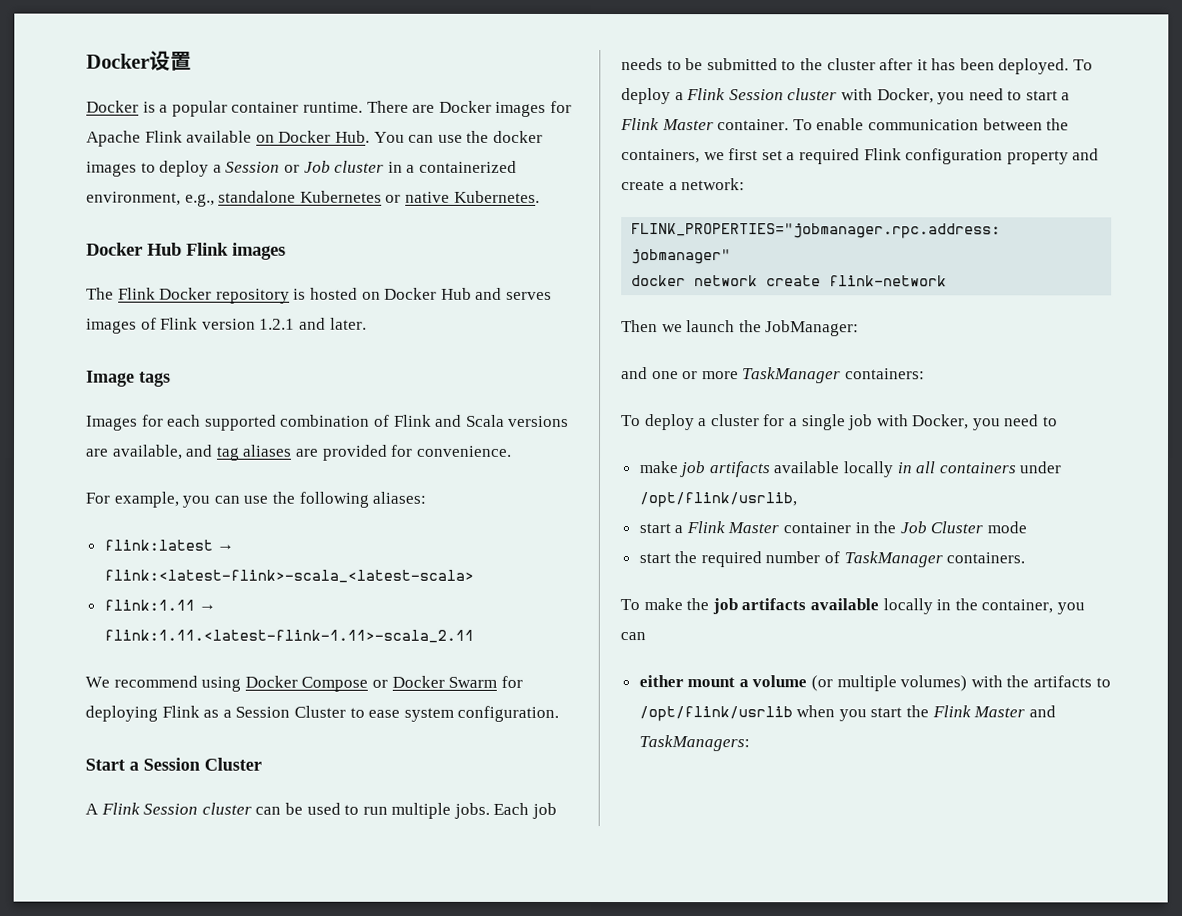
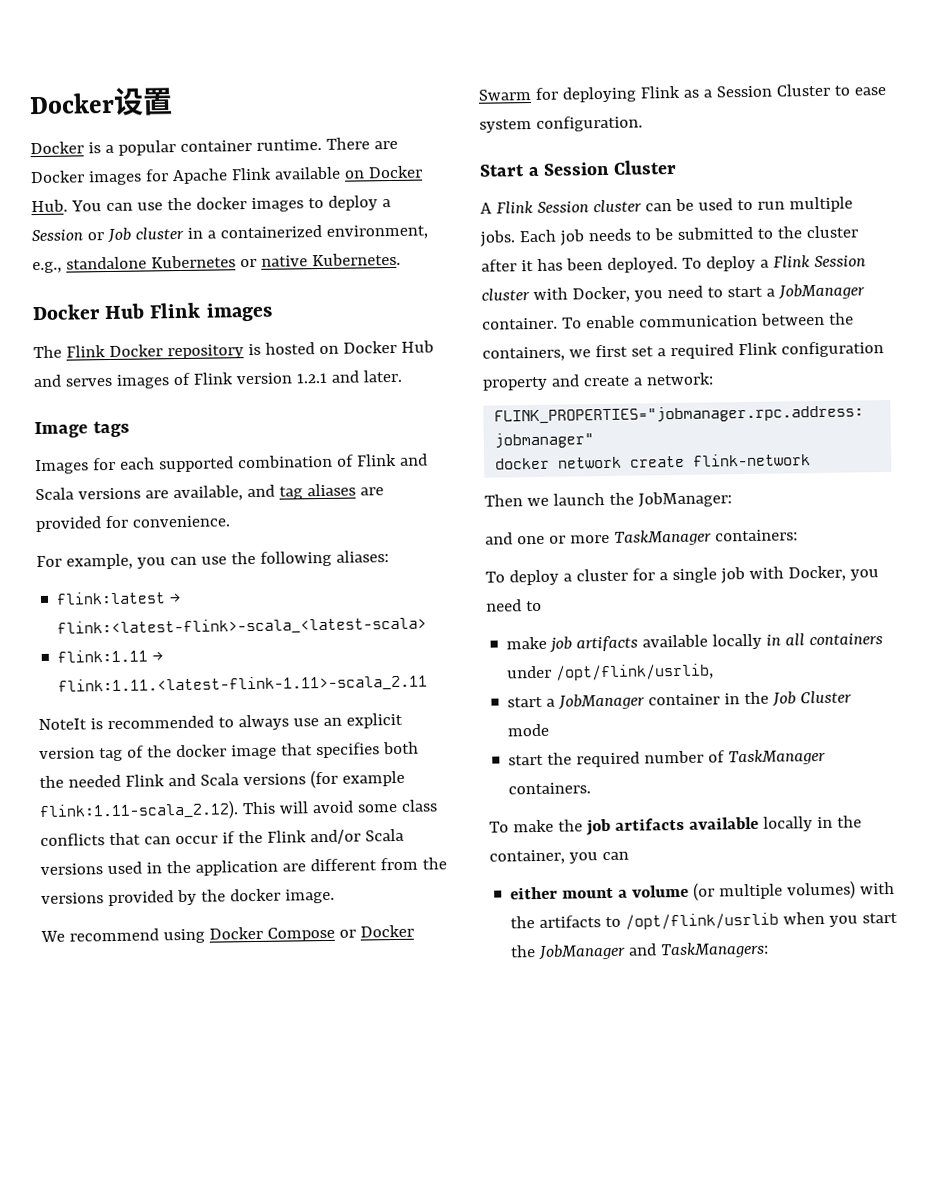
(474, 636) none -> [38,712,403,731] [39,741,419,762] [39,769,405,789] [39,799,438,822] [40,828,404,847] [40,857,447,876] [41,888,335,907] // NoteIt is recommended to always use an explicit version tag of the docker image that specifies both the needed Flink and Scala versions (for example flink:1.11-scala_2.12). This will avoid some class conflicts that can occur if the Flink and/or Scala versions used in the application are different from the versions provided by the docker image.
[620,118,714,131] Flink Master -> [777,283,865,300] JobManager
[685,521,780,534] Flink Master -> [558,693,646,710] JobManager
[931,705,1026,718] Flink Master -> [538,943,627,960] JobManager

